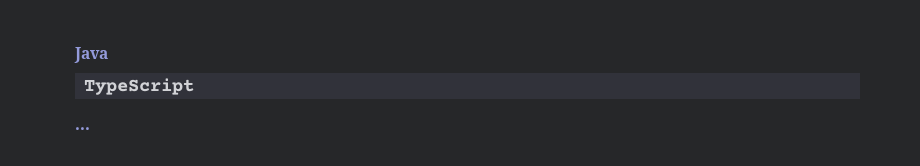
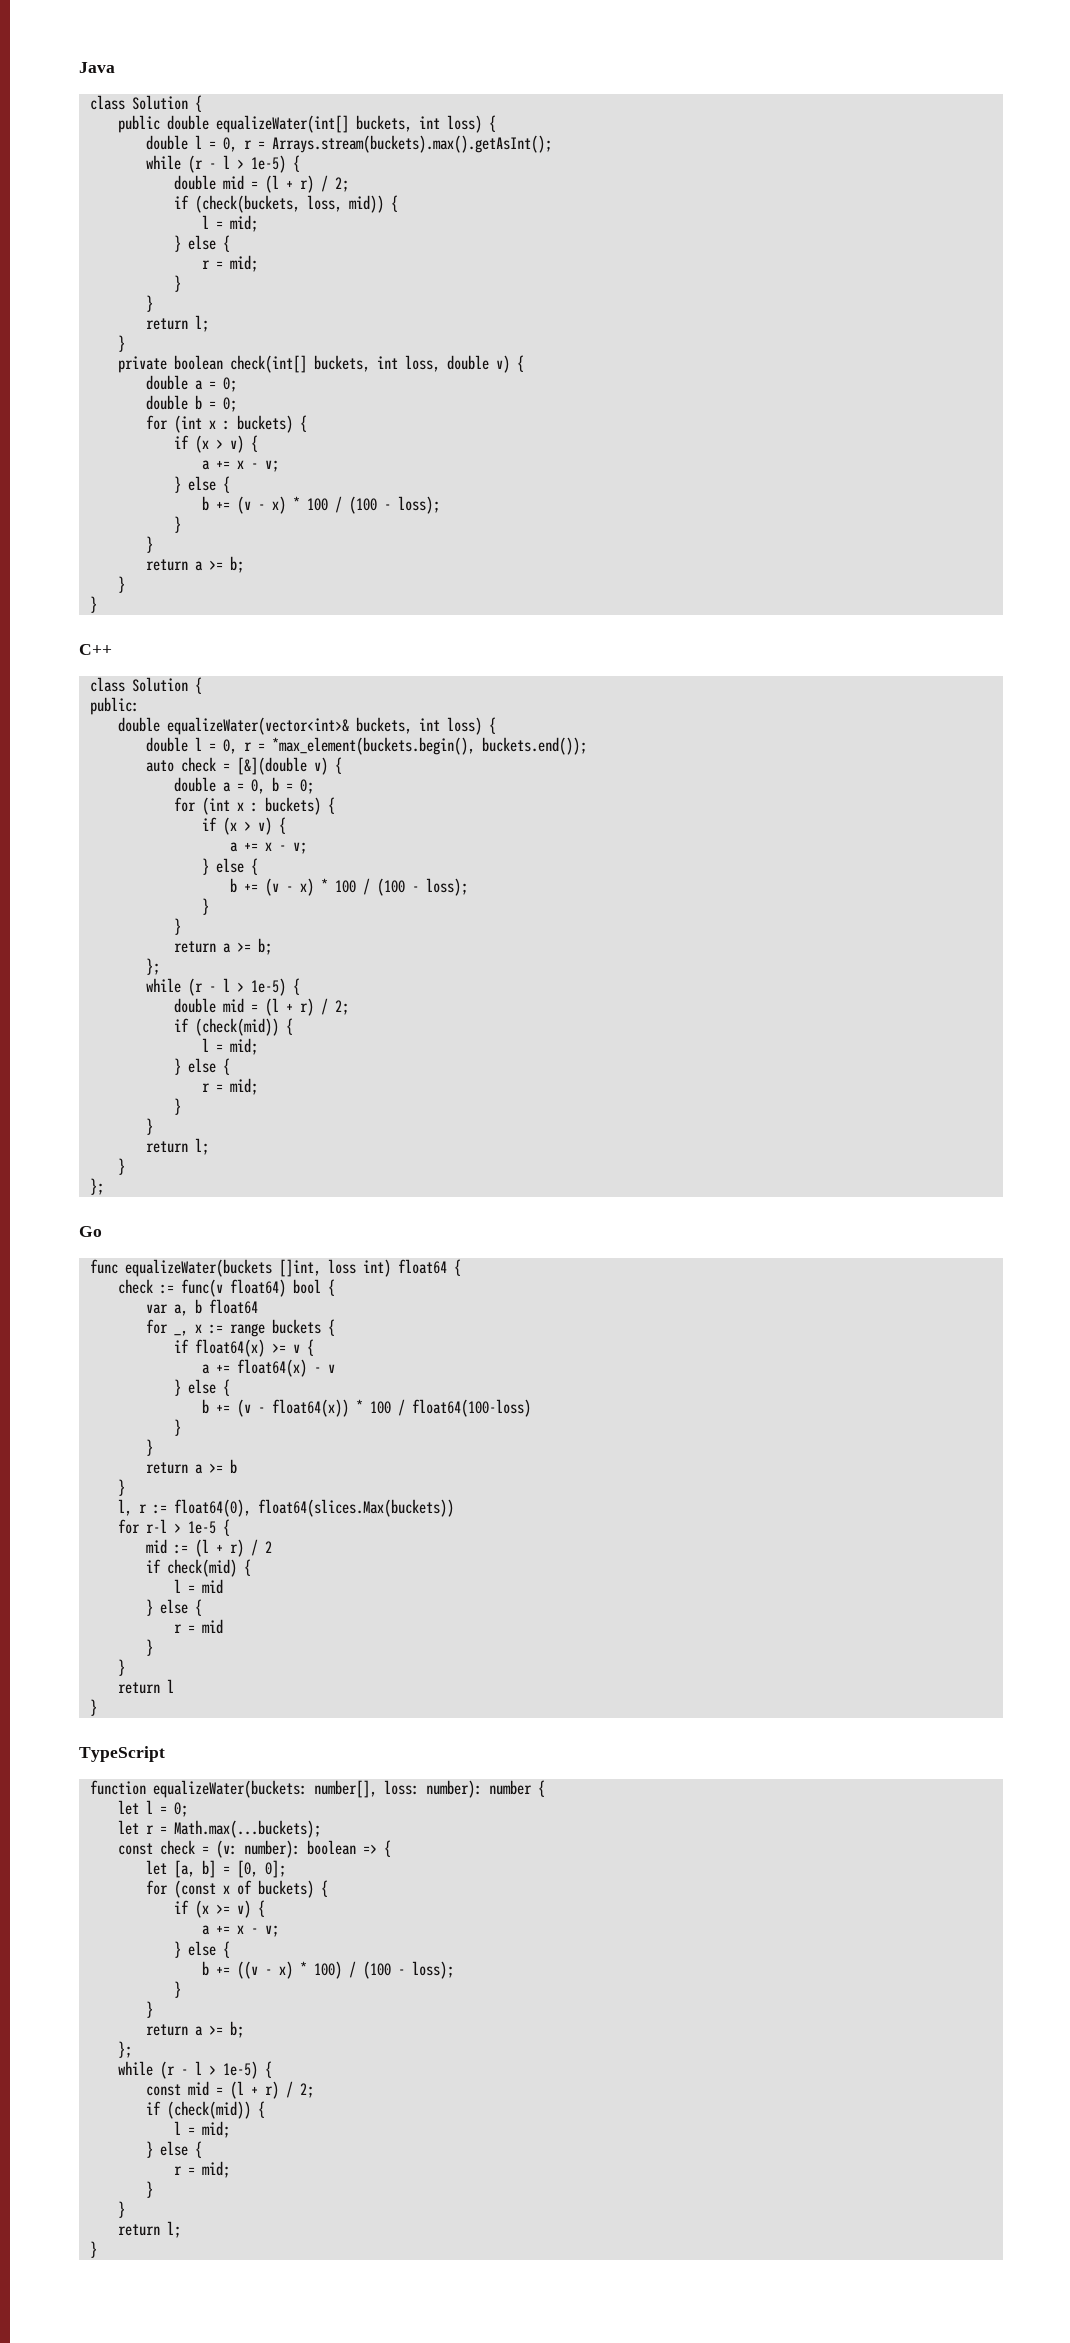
[84,78,195,95] [75,127,90,130] TypeScript // ... -> [89,95,202,112] [117,115,496,133] [145,135,552,153] [145,155,300,173] [173,175,349,193] [173,195,398,213] [201,215,258,232] [173,235,230,252] [201,255,258,272] [173,275,181,292] [145,295,153,312] [145,315,209,332] [117,335,125,352] [117,355,524,373] [145,375,237,392] [145,395,237,412] [145,415,307,433] [173,435,258,453] [201,460,279,472] [173,476,230,493] [201,496,440,514] [173,516,181,533] [145,536,153,553] [145,556,244,573] [117,576,125,593] [89,596,97,613] [79,644,112,655] [89,677,202,694] [89,697,139,715] [117,717,496,735] [145,737,587,755] [145,757,342,775] [173,777,314,794] [173,797,335,815] [201,817,286,835] [229,842,307,854] [201,858,258,875] [229,878,468,896] [201,898,209,915] [173,918,181,935] [173,938,272,955] [145,958,160,975] [145,978,300,996] [173,998,349,1016] [173,1018,293,1036] [201,1038,258,1055] [173,1058,230,1075] [201,1078,258,1095] [173,1098,181,1115] [145,1118,153,1135] [145,1138,209,1155] [117,1158,125,1175] [89,1178,104,1195] [79,1226,102,1237] [89,1259,461,1277] [117,1279,335,1297] [145,1299,258,1316] [145,1319,335,1337] [173,1339,314,1357] [201,1359,335,1377] [173,1379,230,1396] [201,1399,531,1417] [173,1419,181,1436] [145,1439,153,1456] [145,1459,237,1474] [117,1479,125,1496] [117,1499,454,1517] [117,1519,230,1536] [145,1539,272,1557] [145,1559,251,1577] [173,1579,223,1594] [145,1599,202,1616] [173,1619,223,1634] [145,1639,153,1656] [117,1659,125,1676] [117,1679,174,1694] [89,1699,97,1716] [79,1746,165,1762] [89,1780,545,1798] [117,1800,188,1817] [117,1820,321,1838] [117,1840,391,1858] [145,1860,286,1878] [145,1880,328,1898] [173,1900,265,1918] [201,1925,279,1937] [173,1941,230,1958] [201,1961,454,1979] [173,1981,181,1998] [145,2001,153,2018] [145,2021,244,2038] [117,2041,132,2058] [117,2061,272,2079] [145,2081,314,2099] [145,2101,265,2119] [173,2121,230,2138] [145,2141,202,2158] [173,2161,230,2178] [145,2181,153,2198] [117,2201,125,2218] [117,2221,181,2238] [89,2241,97,2258] class Solution { // public double equalizeWater(int[] buckets, int loss) { // double l = 0, r = Arrays.stream(buckets).max().getAsInt(); // while (r - l > 1e-5) { // double mid = (l + r) / 2; // if (check(buckets, loss, mid)) { // l = mid; // } else { // r = mid; // } // } // return l; // } // private boolean check(int[] buckets, int loss, double v) { // double a = 0; // double b = 0; // for (int x : buckets) { // if (x > v) { // a += x - v; // } else { // b += (v - x) * 100 / (100 - loss); // } // } // return a >= b; // } // } // C++ // class Solution { // public: // double equalizeWater(vector<int>& buckets, int loss) { // double l = 0, r = *max_element(buckets.begin(), buckets.end()); // auto check = [&](double v) { // double a = 0, b = 0; // for (int x : buckets) { // if (x > v) { // a += x - v; // } else { // b += (v - x) * 100 / (100 - loss); // } // } // return a >= b; // }; // while (r - l > 1e-5) { // double mid = (l + r) / 2; // if (check(mid)) { // l = mid; // } else { // r = mid; // } // } // return l; // } // }; // Go // func equalizeWater(buckets []int, loss int) float64 { // check := func(v float64) bool { // var a, b float64 // for _, x := range buckets { // if float64(x) >= v { // a += float64(x) - v // } else { // b += (v - float64(x)) * 100 / float64(100-loss) // } // } // return a >= b // } // l, r := float64(0), float64(slices.Max(buckets)) // for r-l > 1e-5 { // mid := (l + r) / 2 // if check(mid) { // l = mid // } else { // r = mid // } // } // return l // } // TypeScript // function equalizeWater(buckets: number[], loss: number): number { // let l = 0; // let r = Math.max(...buckets); // const check = (v: number): boolean => { // let [a, b] = [0, 0]; // for (const x of buckets) { // if (x >= v) { // a += x - v; // } else { // b += ((v - x) * 100) / (100 - loss); // } // } // return a >= b; // }; // while (r - l > 1e-5) { // const mid = (l + r) / 2; // if (check(mid)) { // l = mid; // } else { // r = mid; // } // } // return l; // }

